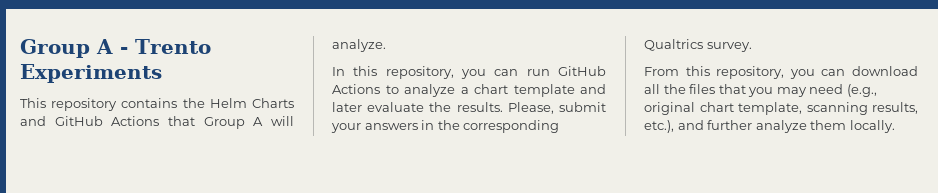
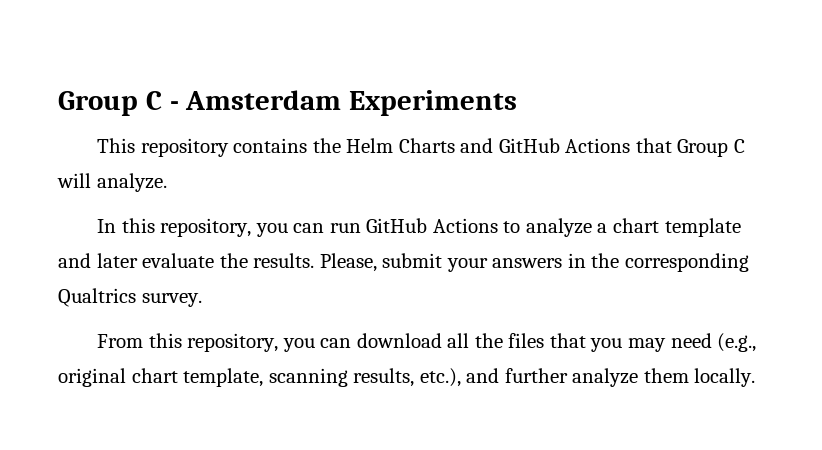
[20,39,211,58] Group A - Trento -> [58,90,342,116] Group C - Amsterdam
[253,117,264,126] A -> [733,139,745,153] C

